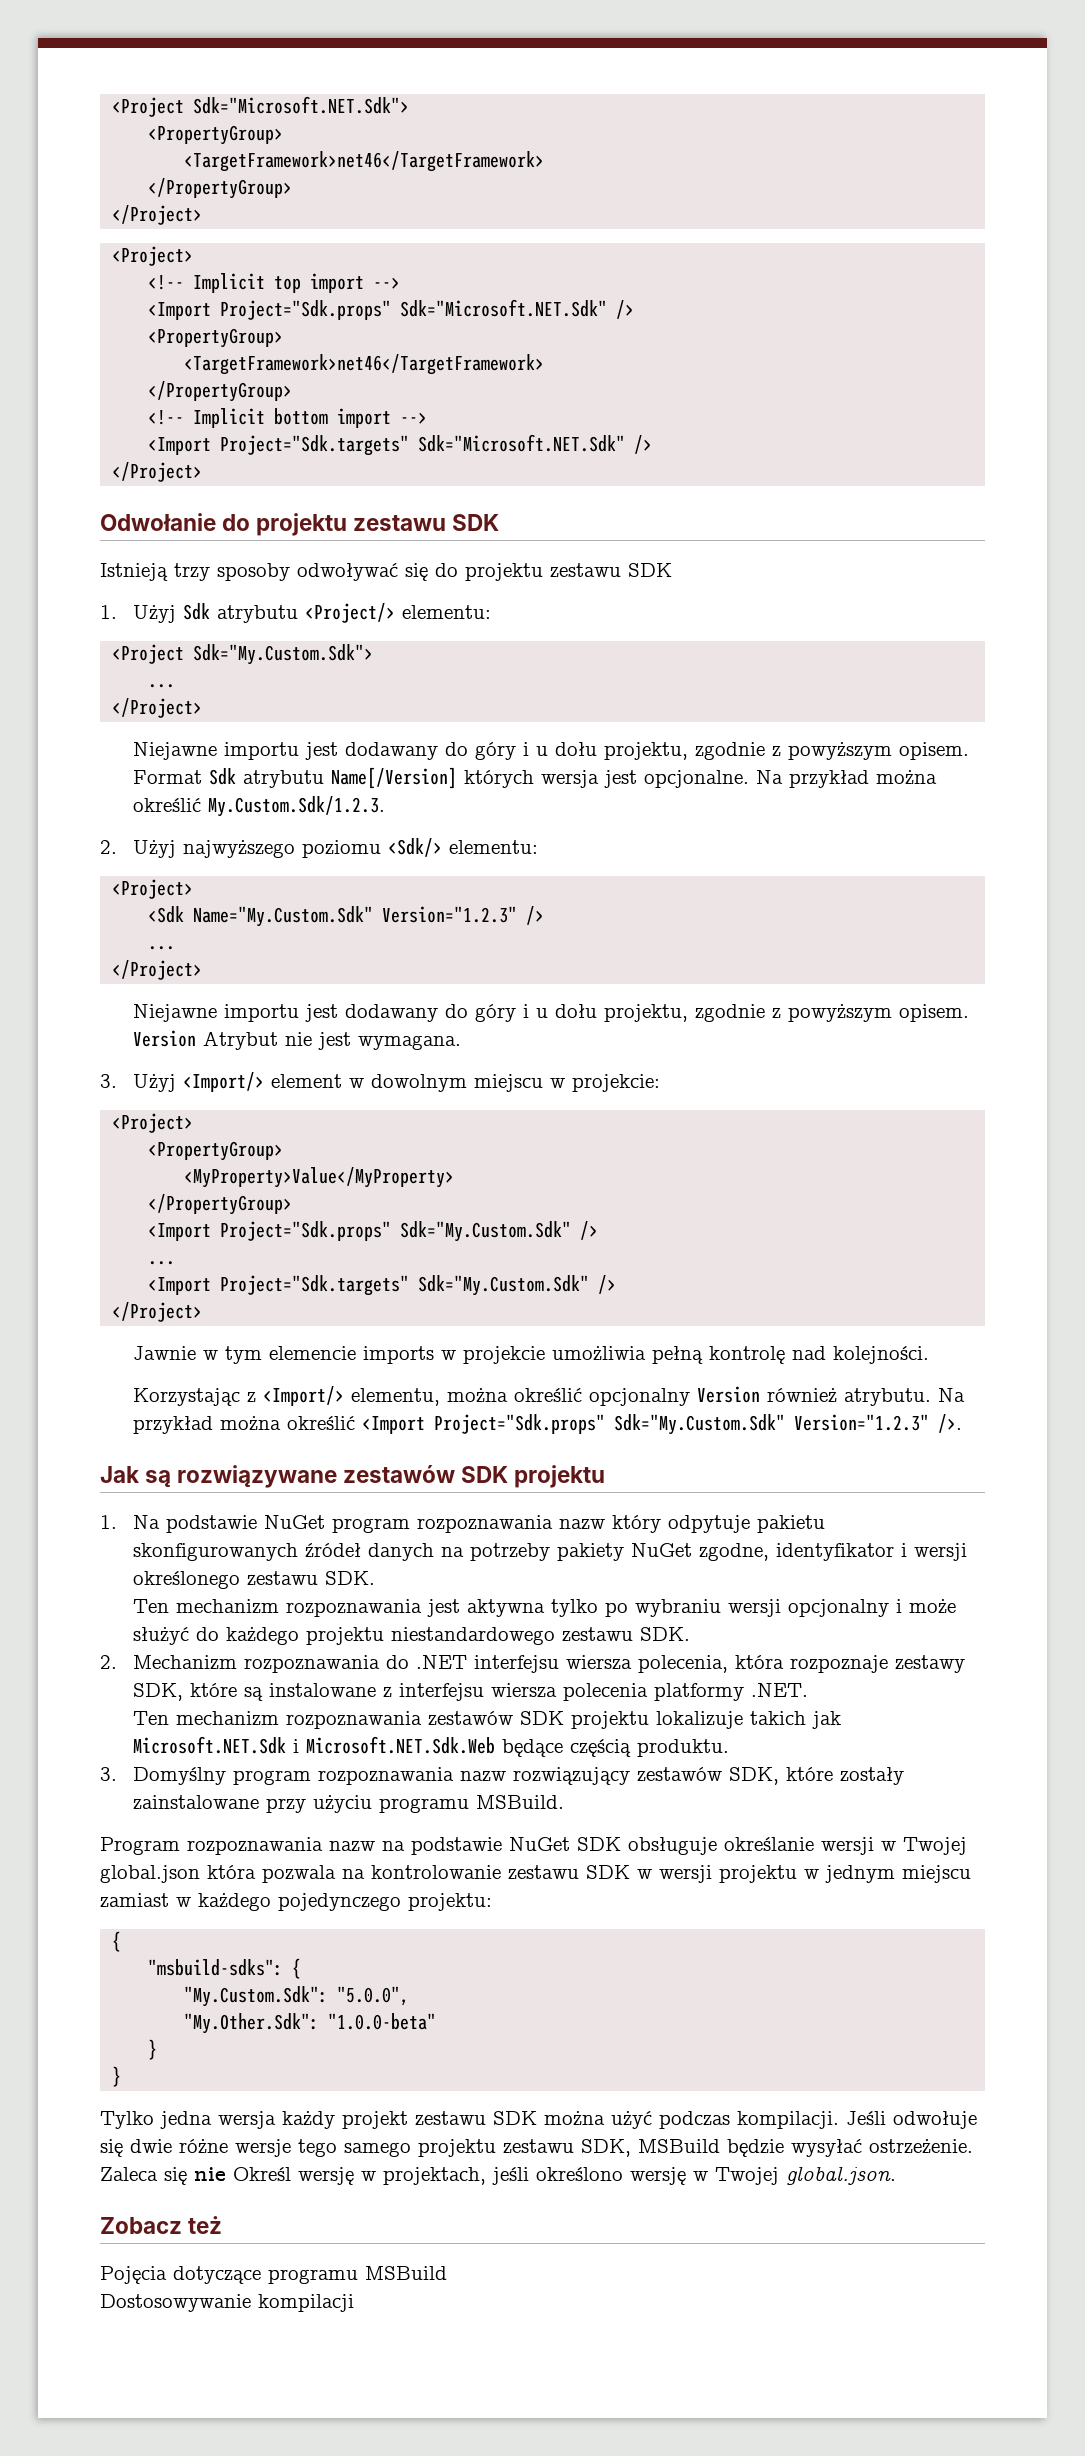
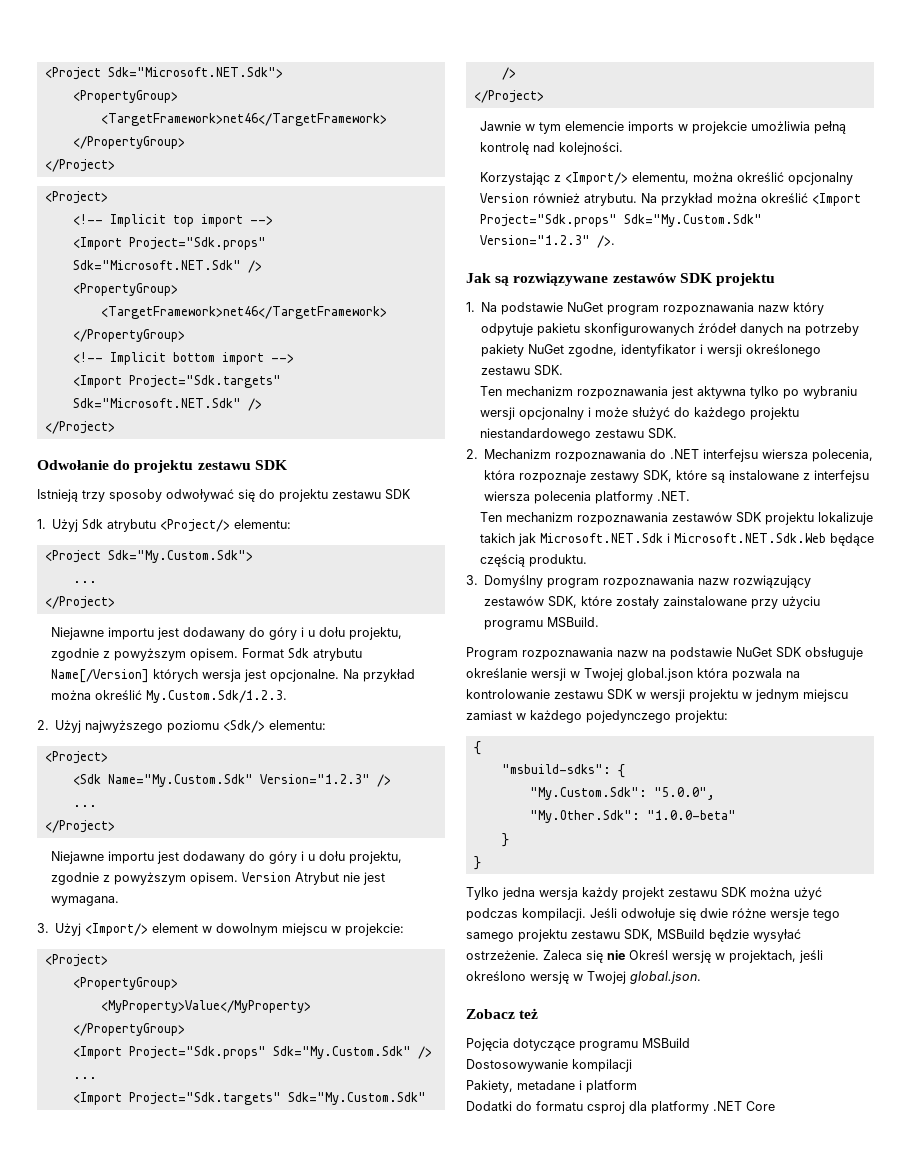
(354, 2303) none -> [466,1080,637,1093] [466,1101,775,1114] // Pakiety, metadane i platform // Dodatki do formatu csproj dla platformy .NET Core

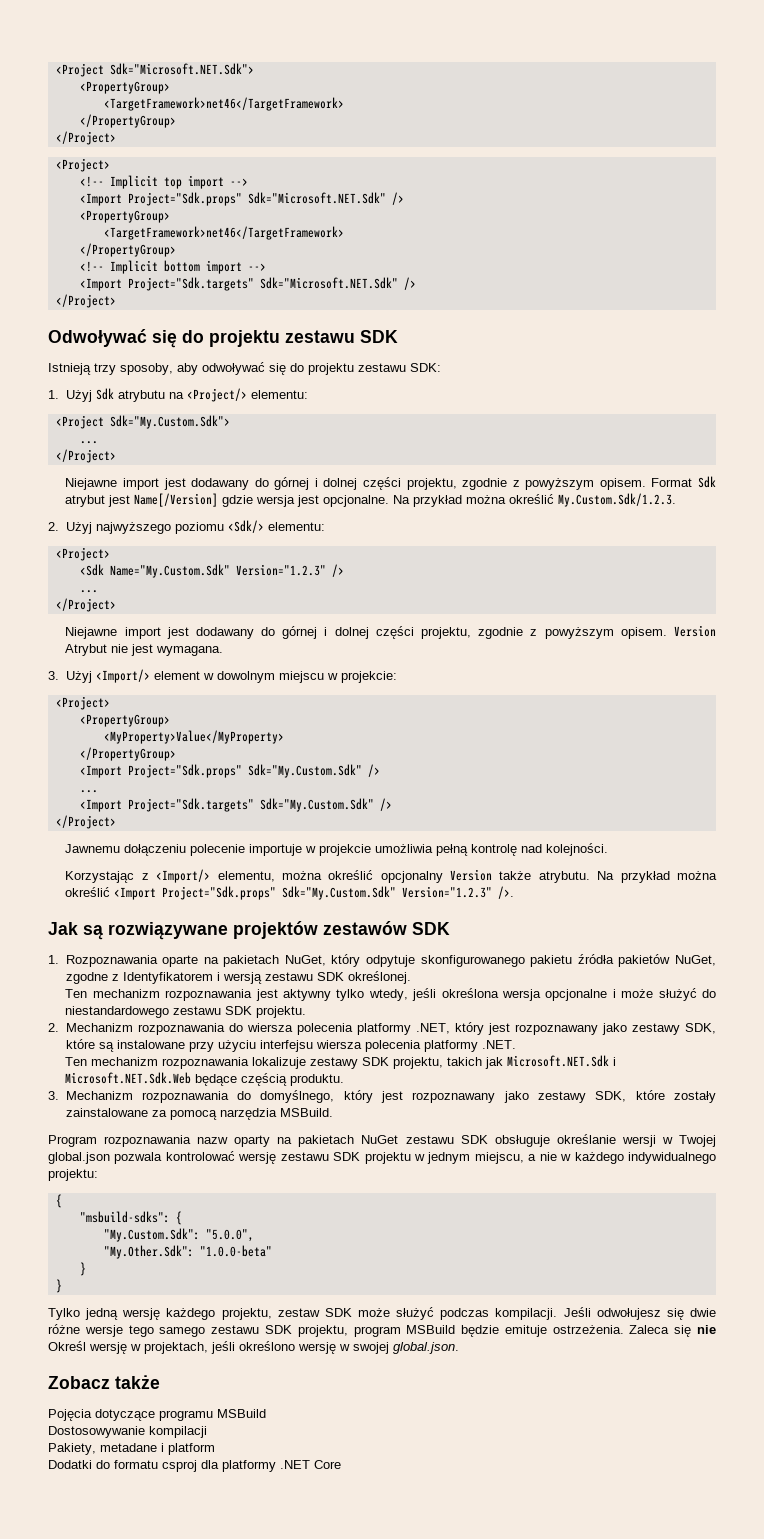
[37,460,109,470] Odwołanie -> [48,329,177,348] Odwoływać się
[109,489,162,502] sposoby -> [120,363,198,375] sposoby, aby
[385,489,411,500] SDK -> [410,363,441,372] SDK:
(157, 525) none -> [168,392,184,399] na
[107,627,345,640] importu jest dodawany do góry i u dołu -> [122,477,401,490] import jest dodawany do górnej i dolnej części
[312,648,362,661] [50,669,198,683] atrybutu Name[/Version] których -> [65,493,254,507] atrybut jest Name[/Version] gdzie
[107,851,345,864] importu jest dodawany do góry i u dołu -> [124,626,414,639] import jest dodawany do górnej i dolnej części
[479,121,674,134] Jawnie w tym elemencie imports -> [65,844,303,856] Jawnemu dołączeniu polecenie importuje
[532,193,580,203] również -> [499,871,532,880] także
[612,273,775,286] [466,302,825,315] [481,323,860,336] [481,344,822,357] [481,365,564,376] [479,386,857,399] [479,407,799,420] [479,428,677,441] [466,449,874,462] [484,470,587,483] zestawów SDK projektu // 1. Na podstawie NuGet program rozpoznawania nazw który odpytuje pakietu skonfigurowanych źródeł danych na potrzeby pakiety NuGet zgodne, identyfikator i wersji określonego zestawu SDK. // Ten mechanizm rozpoznawania jest aktywna tylko po wybraniu wersji opcjonalny i może służyć do każdego projektu niestandardowego zestawu SDK. // 2. Mechanizm rozpoznawania do .NET interfejsu wiersza polecenia, która rozpoznaje -> [233,921,450,939] [48,954,716,967] [65,971,411,984] [65,988,717,1001] [65,1006,307,1018] [48,1022,627,1035] projektów zestawów SDK // 1. Rozpoznawania oparte na pakietach NuGet, który odpytuje skonfigurowanego pakietu źródła pakietów NuGet, zgodne z Identyfikatorem i wersją zestawu SDK określonej. // Ten mechanizm rozpoznawania jest aktywny tylko wtedy, jeśli określona wersja opcjonalne i może służyć do niestandardowego zestawu SDK projektu. // 2. Mechanizm rozpoznawania do wiersza polecenia platformy .NET, który jest rozpoznawany jako
[803,473,811,480] z -> [188,1040,256,1052] przy użyciu
[671,512,873,525] zestawów SDK projektu lokalizuje -> [252,1057,444,1069] lokalizuje zestawy SDK projektu,
[484,575,812,588] [484,596,545,606] Domyślny program rozpoznawania nazw rozwiązujący zestawów -> [65,1090,587,1103] Mechanizm rozpoznawania do domyślnego, który jest rozpoznawany jako zestawy
[751,596,821,609] [484,620,544,630] przy użyciu programu -> [151,1108,277,1120] za pomocą narzędzia
[652,647,772,660] na podstawie NuGet -> [234,1135,454,1147] oparty na pakietach NuGet zestawu
[697,668,800,681] [466,689,848,702] [466,710,512,720] która pozwala na kontrolowanie zestawu SDK w wersji projektu w jednym miejscu zamiast -> [114,1151,557,1164] pozwala kontrolować wersję zestawu SDK projektu w jednym miejscu, a nie
[586,710,671,723] pojedynczego -> [628,1152,717,1164] indywidualnego
[502,887,822,900] jedna wersja każdy projekt zestawu SDK można użyć -> [85,1307,435,1320] jedną wersję każdego projektu, zestaw SDK może służyć
[621,908,675,921] odwołuje -> [596,1308,661,1320] odwołujesz
[518,929,801,942] [466,950,539,960] projektu zestawu SDK, MSBuild będzie wysyłać ostrzeżenie. -> [211,1325,624,1337] zestawu SDK projektu, program MSBuild będzie emituje ostrzeżenia.
[587,971,626,984] Twojej -> [353,1342,389,1354] swojej
[519,1008,539,1019] też -> [115,1375,160,1389] także

